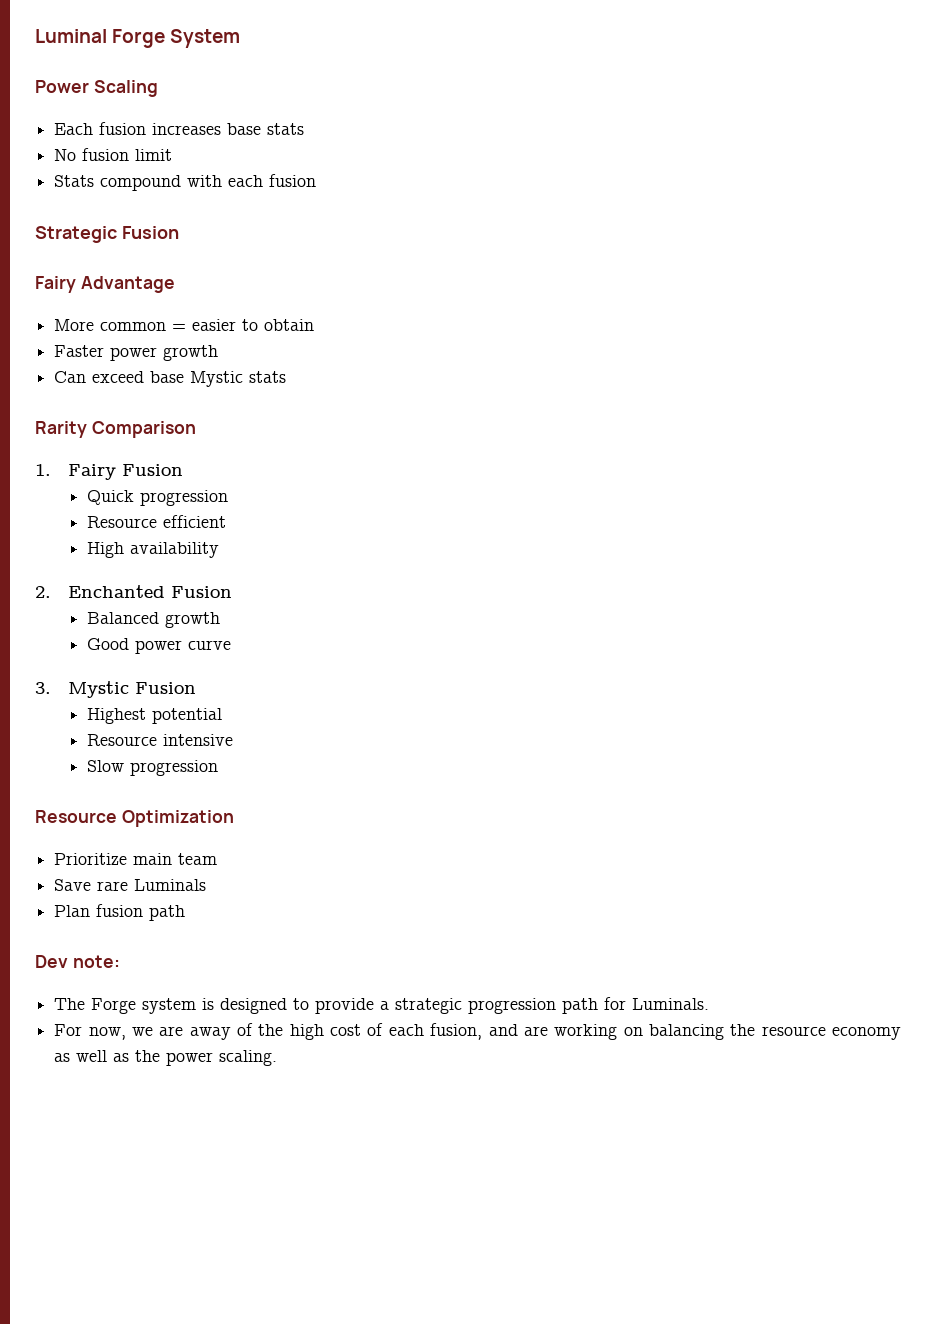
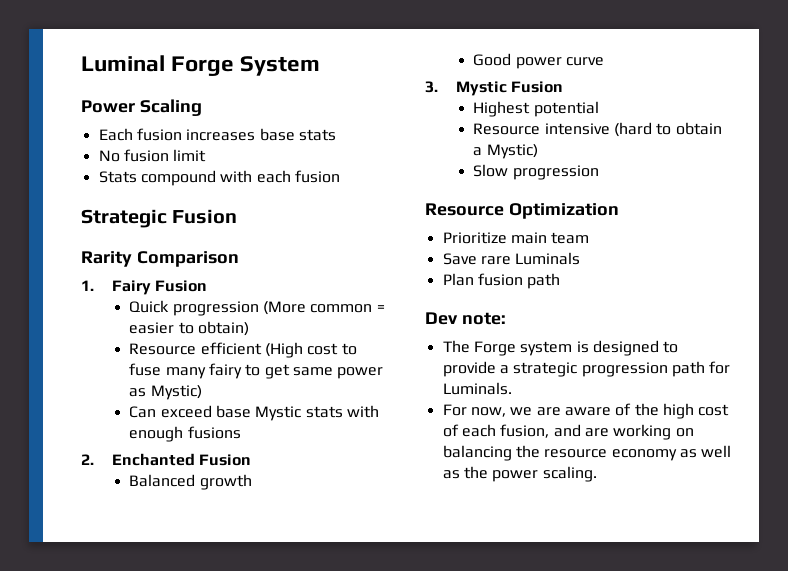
[35,276,175,293] [54,319,315,331] [54,345,219,361] [54,371,287,387] // Fairy Advantage // More common = easier to obtain // Faster power growth // Can exceed base Mystic stats -> (238, 216) none
[86,515,226,528] [86,542,219,558] // Resource efficient // High availability -> [262,301,385,315] [129,321,249,336] [129,342,357,358] [129,363,384,379] [129,385,202,400] [129,405,379,421] [129,426,241,442] (More common = easier to obtain) // Resource efficient (High cost to fuse many fairy to get same power as Mystic) // Can exceed base Mystic stats with enough fusions
(233, 740) none -> [613,122,722,137] [473,144,538,159] (hard to obtain a Mystic)
[189,1027,231,1040] away -> [564,407,611,416] aware

